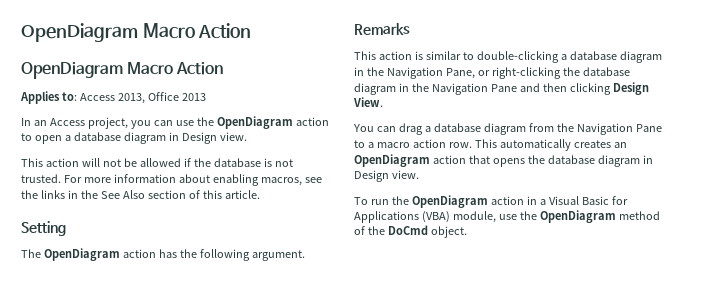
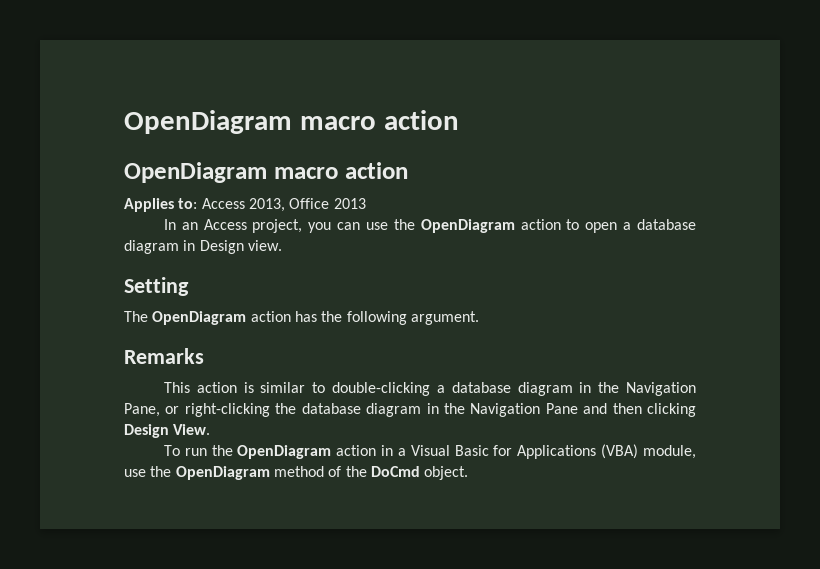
[21,23,252,42] [21,62,224,79] OpenDiagram Macro Action // OpenDiagram Macro Action -> [124,110,459,134] [124,162,408,183] OpenDiagram macro action // OpenDiagram macro action
[21,158,293,167] [21,174,322,186] [21,190,260,199] // This action will not be allowed if the database is not trusted. For more information about enabling macros, see the links in the See Also section of this article. -> (282, 245) none
[353,123,662,135] [354,139,627,151] [354,154,653,167] [354,170,419,182] // You can drag a database diagram from the Navigation Pane to a macro action row. This automatically creates an OpenDiagram action that opens the database diagram in Design view. -> (211, 429) none

